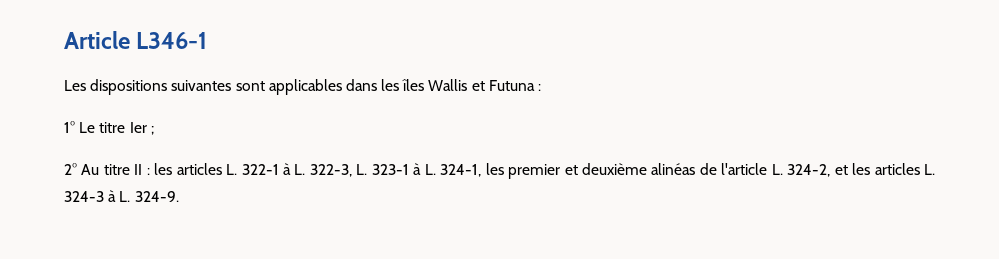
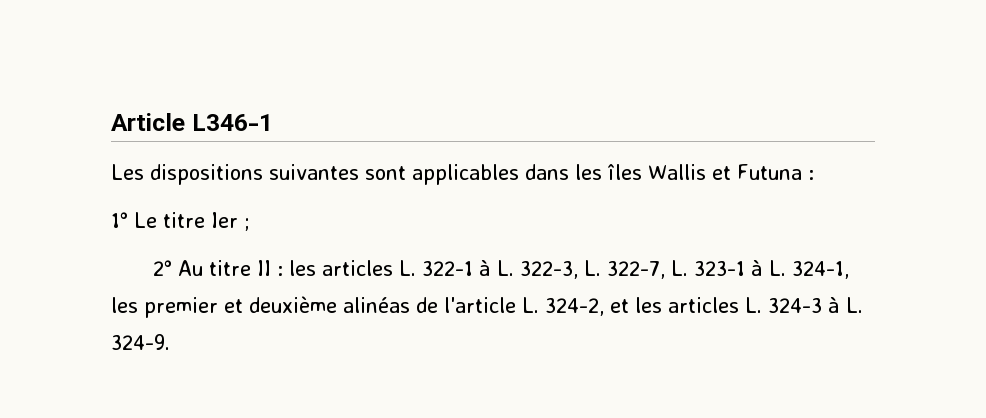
(368, 169) none -> [607,260,689,279] 322-7, L.

